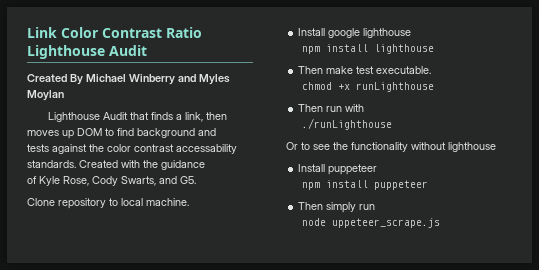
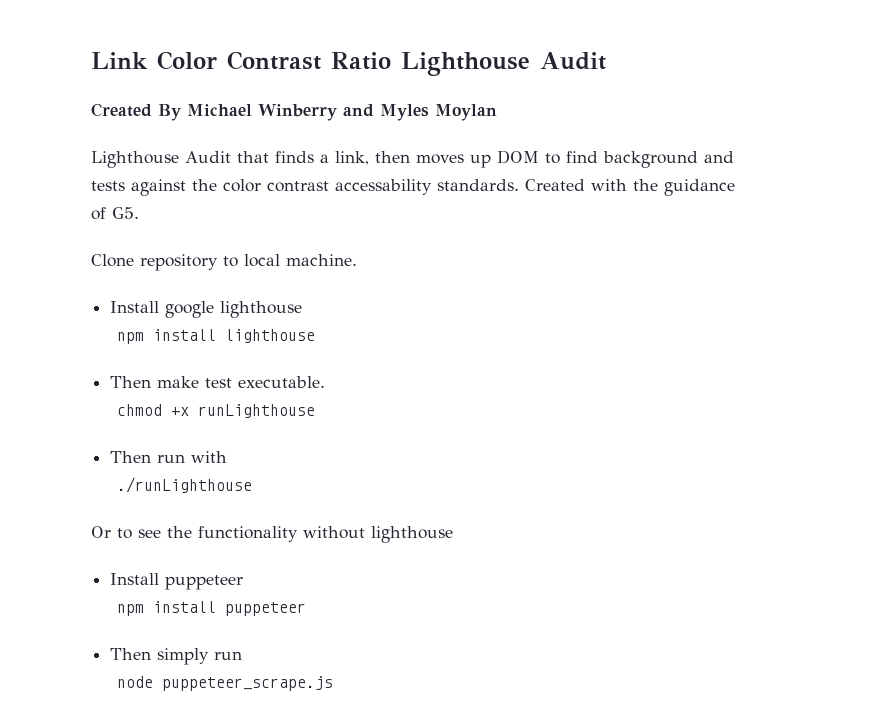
[39,176,177,186] Kyle Rose, Cody Swarts, and -> (106, 213) none
[332,218,441,228] uppeteer_scrape.js -> [162,676,334,691] puppeteer_scrape.js

